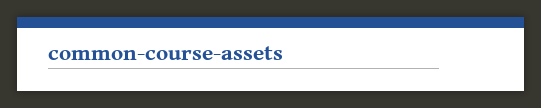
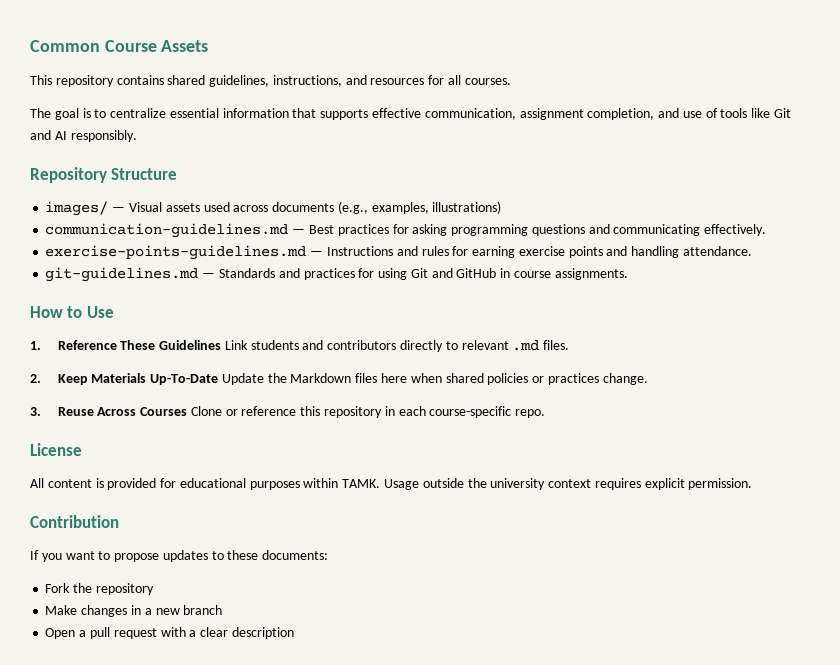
[48,46,283,60] common-course-assets -> [30,40,209,52] [30,75,511,87] [30,108,792,120] [30,130,137,142] [30,167,178,183] [45,201,502,216] [45,223,767,238] [45,245,752,260] [45,267,628,282] [30,306,114,318] [30,340,570,352] [30,373,648,385] [30,406,546,418] [30,443,82,456] [30,478,753,490] [30,515,119,528] [30,550,329,562] [45,583,154,595] [45,605,223,617] [45,627,294,639] Common Course Assets // This repository contains shared guidelines, instructions, and resources for all courses. // The goal is to centralize essential information that supports effective communication, assignment completion, and use of tools like Git and AI responsibly. // Repository Structure // images/ — Visual assets used across documents (e.g., examples, illustrations) // communication-guidelines.md — Best practices for asking programming questions and communicating effectively. // exercise-points-guidelines.md — Instructions and rules for earning exercise points and handling attendance. // git-guidelines.md — Standards and practices for using Git and GitHub in course assignments. // How to Use // 1. Reference These Guidelines Link students and contributors directly to relevant .md files. // 2. Keep Materials Up-To-Date Update the Markdown files here when shared policies or practices change. // 3. Reuse Across Courses Clone or reference this repository in each course-specific repo. // License // All content is provided for educational purposes within TAMK. Usage outside the university context requires explicit permission. // Contribution // If you want to propose updates to these documents: // Fork the repository // Make changes in a new branch // Open a pull request with a clear description

